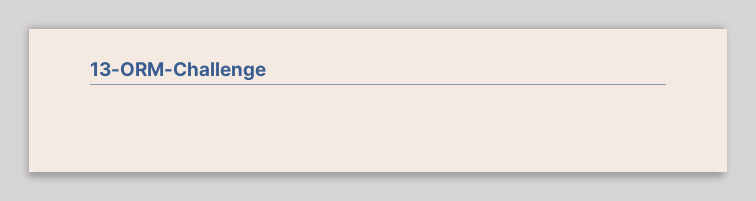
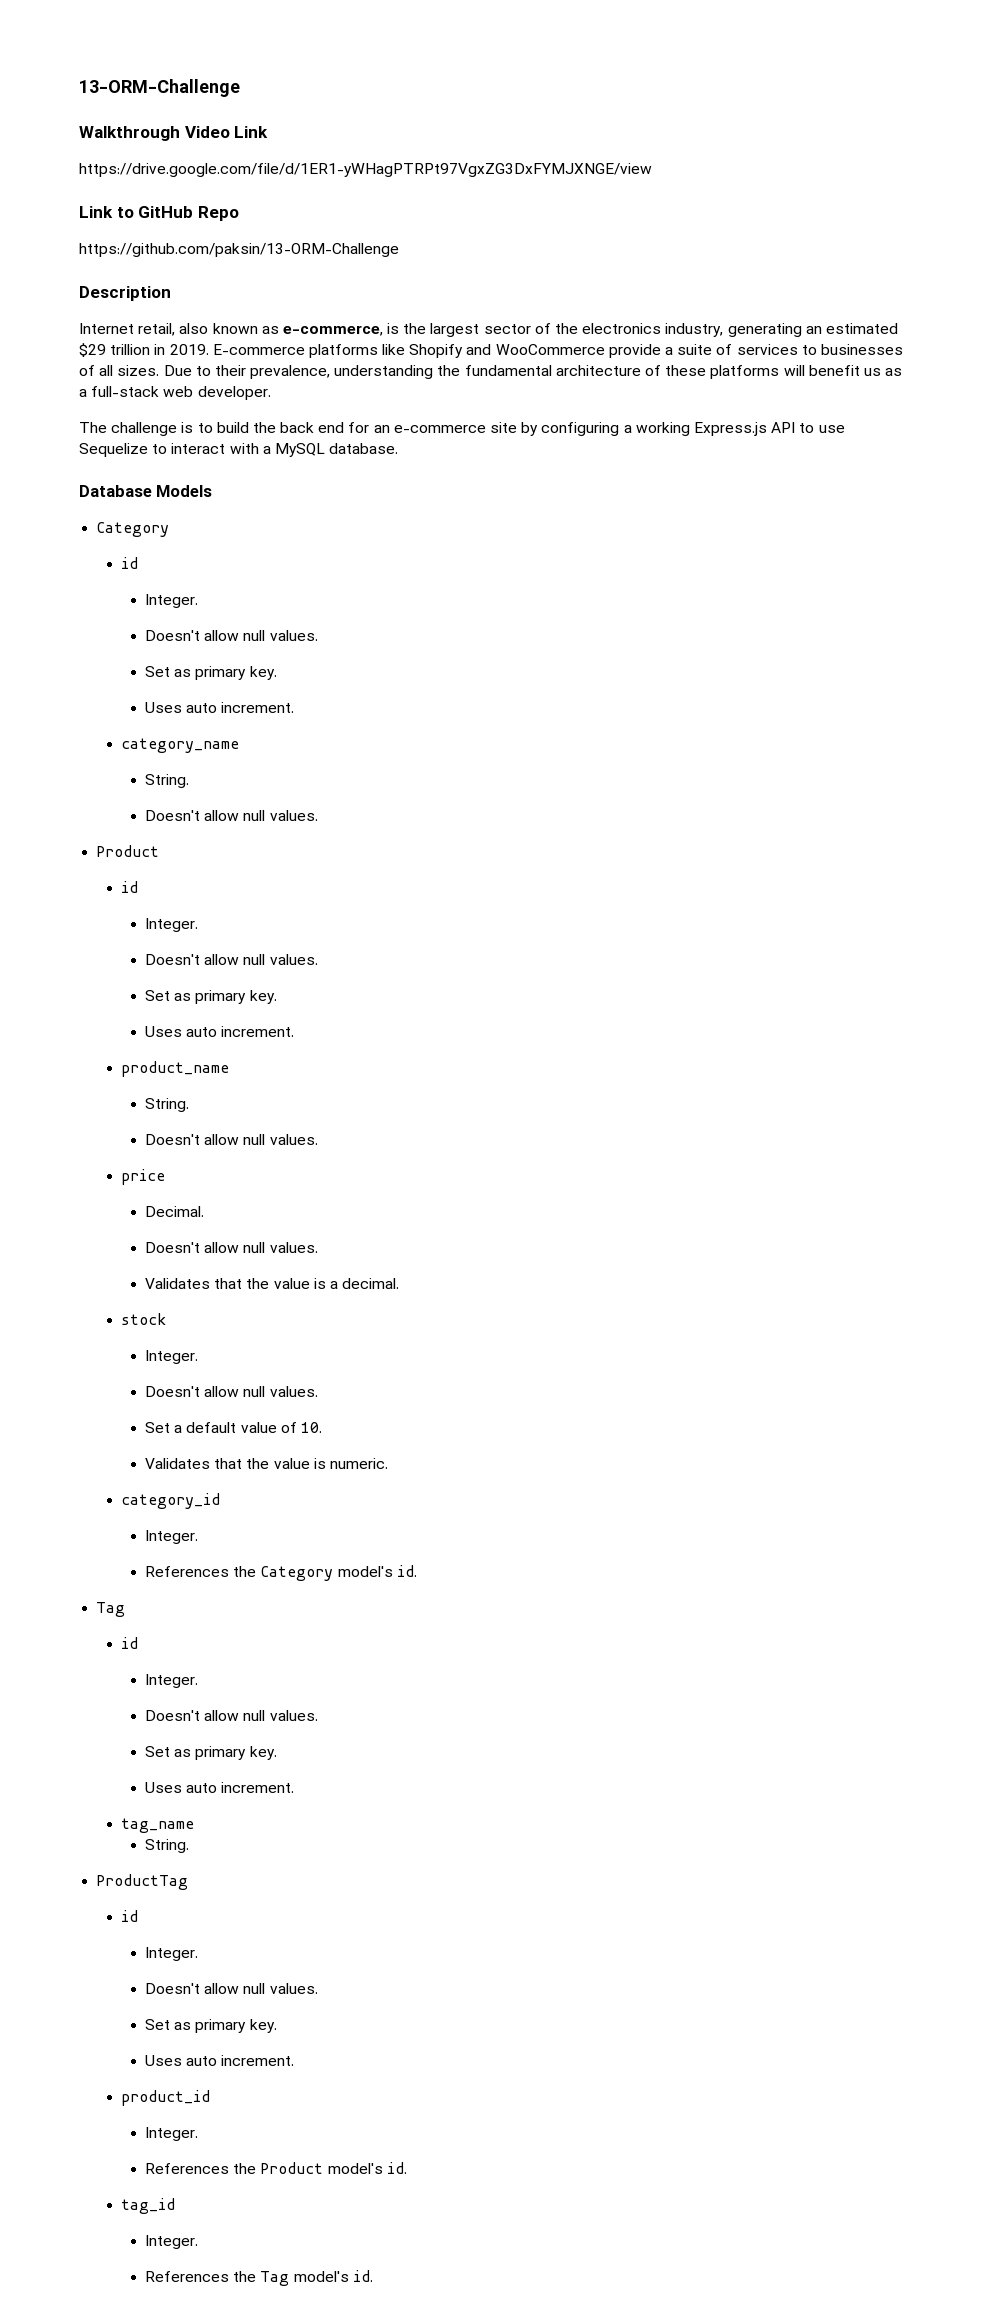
(266, 71) none -> [79,126,269,141] [79,163,652,177] [79,206,239,221] [79,243,399,257] [79,286,171,301] [79,323,898,337] [79,343,903,358] [79,365,903,379] [79,386,271,400] [79,422,845,436] [79,443,399,457] [79,485,213,497] [96,522,170,537] [120,557,138,569] [145,594,199,608] [145,630,318,641] [145,666,277,680] [145,702,295,713] [120,738,239,753] [145,774,190,788] [145,810,318,821] [96,845,160,857] [120,881,138,893] [145,918,199,932] [145,954,318,965] [145,990,277,1004] [145,1026,295,1037] [120,1061,229,1077] [145,1098,190,1112] [145,1134,318,1145] [120,1169,165,1185] [145,1206,205,1217] [145,1242,318,1253] [145,1278,400,1289] [120,1313,166,1325] [145,1350,199,1364] [145,1386,318,1397] [145,1422,322,1433] [145,1458,388,1469] [120,1493,220,1509] [145,1530,199,1544] [145,1565,417,1581] [96,1602,126,1617] [120,1637,138,1649] [145,1674,199,1688] [145,1710,318,1721] [145,1746,277,1760] [145,1782,295,1793] [120,1818,194,1833] [145,1839,190,1853] [96,1874,189,1890] [120,1910,138,1922] [145,1947,199,1961] [145,1983,318,1994] [145,2019,277,2033] [145,2055,295,2066] [120,2090,210,2106] [145,2127,199,2141] [145,2162,407,2174] [120,2198,175,2214] [145,2235,199,2249] [145,2270,373,2286] // Walkthrough Video Link // https://drive.google.com/file/d/1ER1-yWHagPTRPt97VgxZG3DxFYMJXNGE/view // Link to GitHub Repo // https://github.com/paksin/13-ORM-Challenge // Description // Internet retail, also known as e-commerce, is the largest sector of the electronics industry, generating an estimated $29 trillion in 2019. E-commerce platforms like Shopify and WooCommerce provide a suite of services to businesses of all sizes. Due to their prevalence, understanding the fundamental architecture of these platforms will benefit us as a full-stack web developer. // The challenge is to build the back end for an e-commerce site by configuring a working Express.js API to use Sequelize to interact with a MySQL database. // Database Models // Category // id // Integer. // Doesn't allow null values. // Set as primary key. // Uses auto increment. // category_name // String. // Doesn't allow null values. // Product // id // Integer. // Doesn't allow null values. // Set as primary key. // Uses auto increment. // product_name // String. // Doesn't allow null values. // price // Decimal. // Doesn't allow null values. // Validates that the value is a decimal. // stock // Integer. // Doesn't allow null values. // Set a default value of 10. // Validates that the value is numeric. // category_id // Integer. // References the Category model's id. // Tag // id // Integer. // Doesn't allow null values. // Set as primary key. // Uses auto increment. // tag_name // String. // ProductTag // id // Integer. // Doesn't allow null values. // Set as primary key. // Uses auto increment. // product_id // Integer. // References the Product model's id. // tag_id // Integer. // References the Tag model's id.

